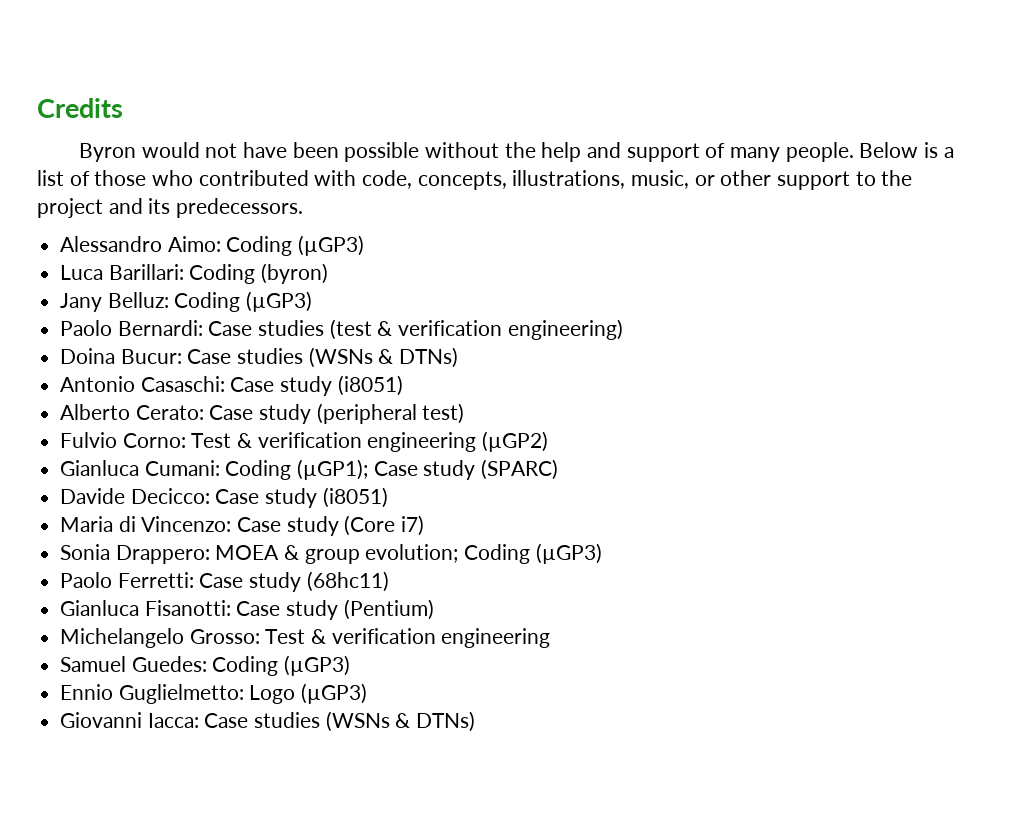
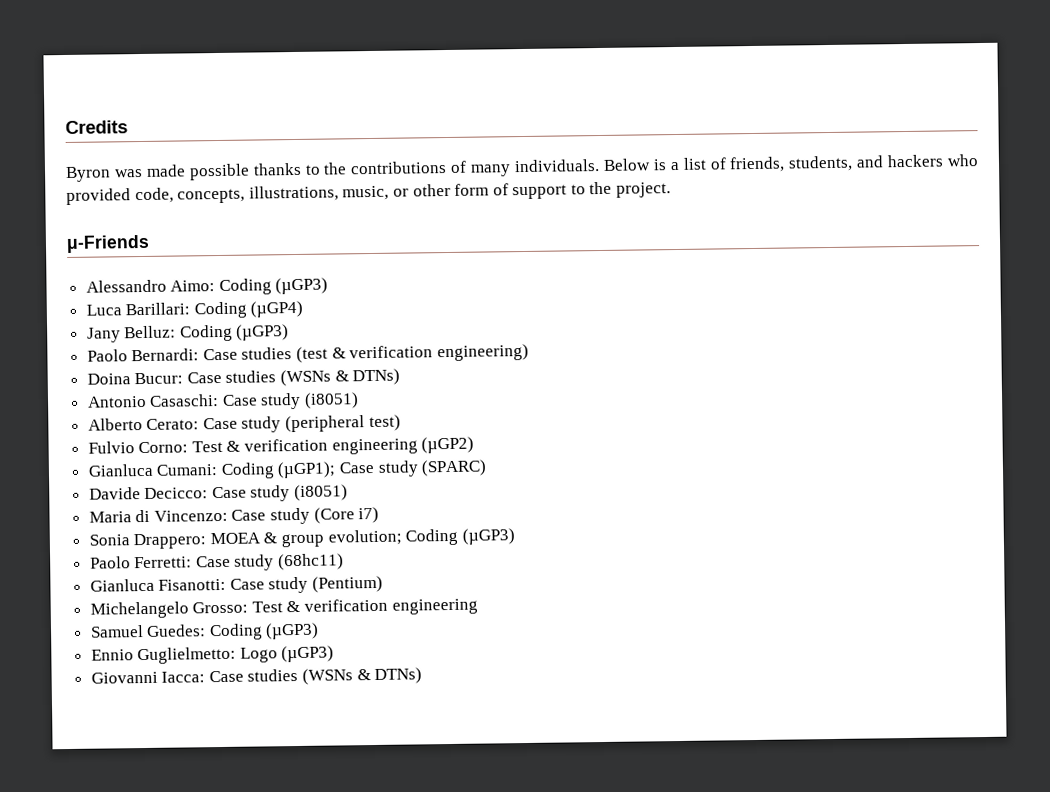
[141,142,700,162] would not have been possible without the help and support -> [113,161,448,181] was made possible thanks to the contributions
[785,142,854,162] people. -> [513,159,600,173] individuals.
[94,170,357,186] those who contributed with -> [729,154,979,173] [66,188,131,205] friends, students, and hackers who provided
(772, 178) none -> [454,183,509,196] form of
[37,198,304,218] project and its predecessors. -> [616,182,672,198] [66,234,150,253] project. // μ-Friends
[261,263,329,284] (byron) -> [250,300,304,318] (µGP4)

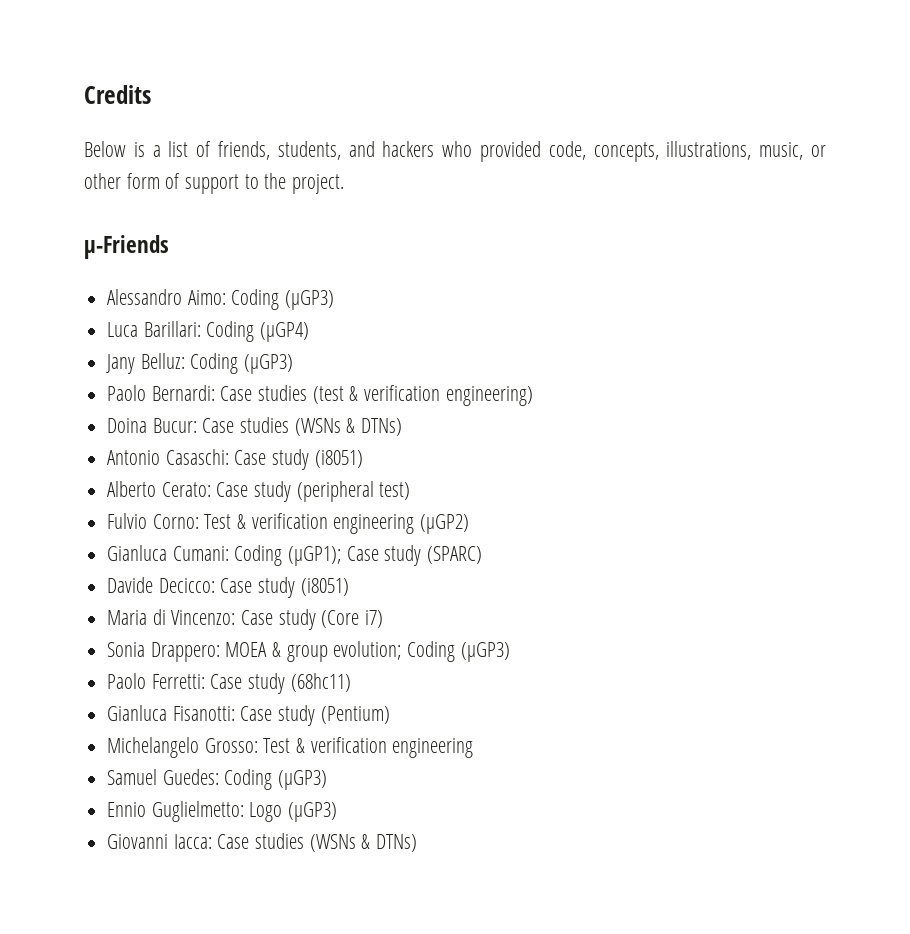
[65,159,600,182] Byron was made possible thanks to the contributions of many individuals. -> (151, 94) none

